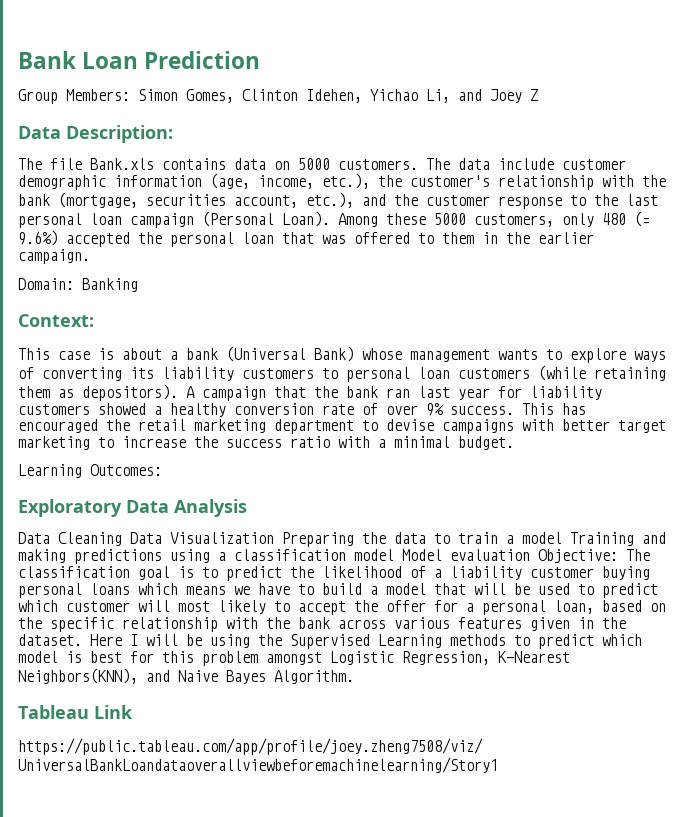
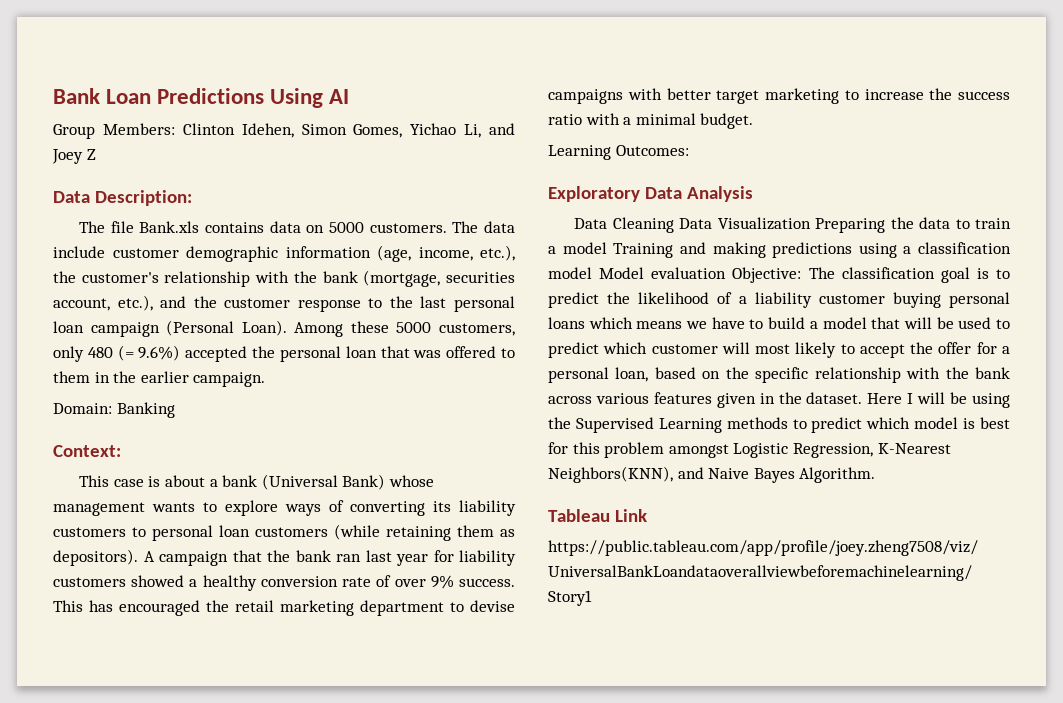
[144,51,261,69] Prediction -> [157,88,350,108] Predictions Using AI
[138,89,362,103] Simon Gomes, Clinton Idehen, -> [182,123,403,138] Clinton Idehen, Simon Gomes,

